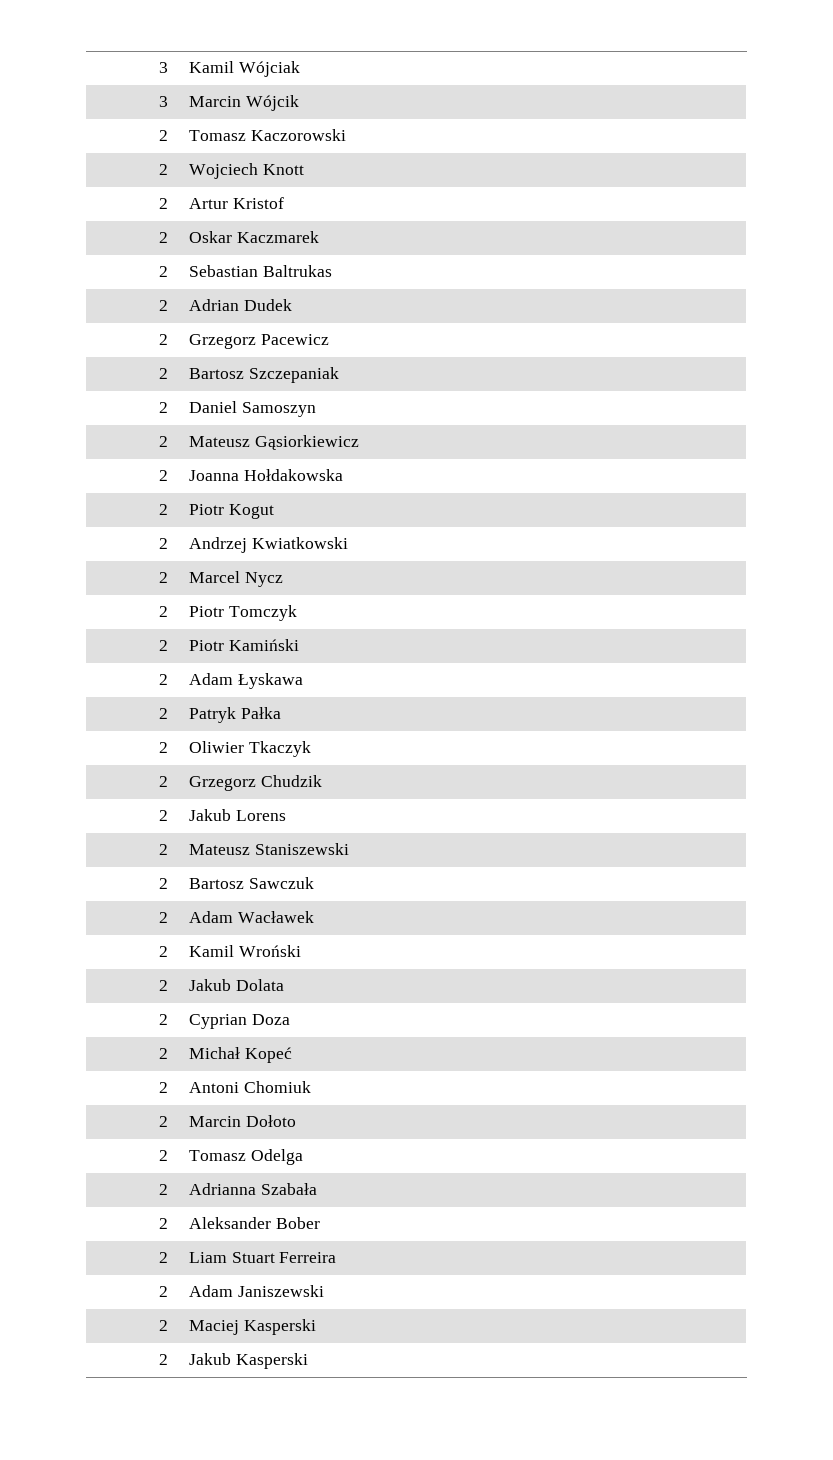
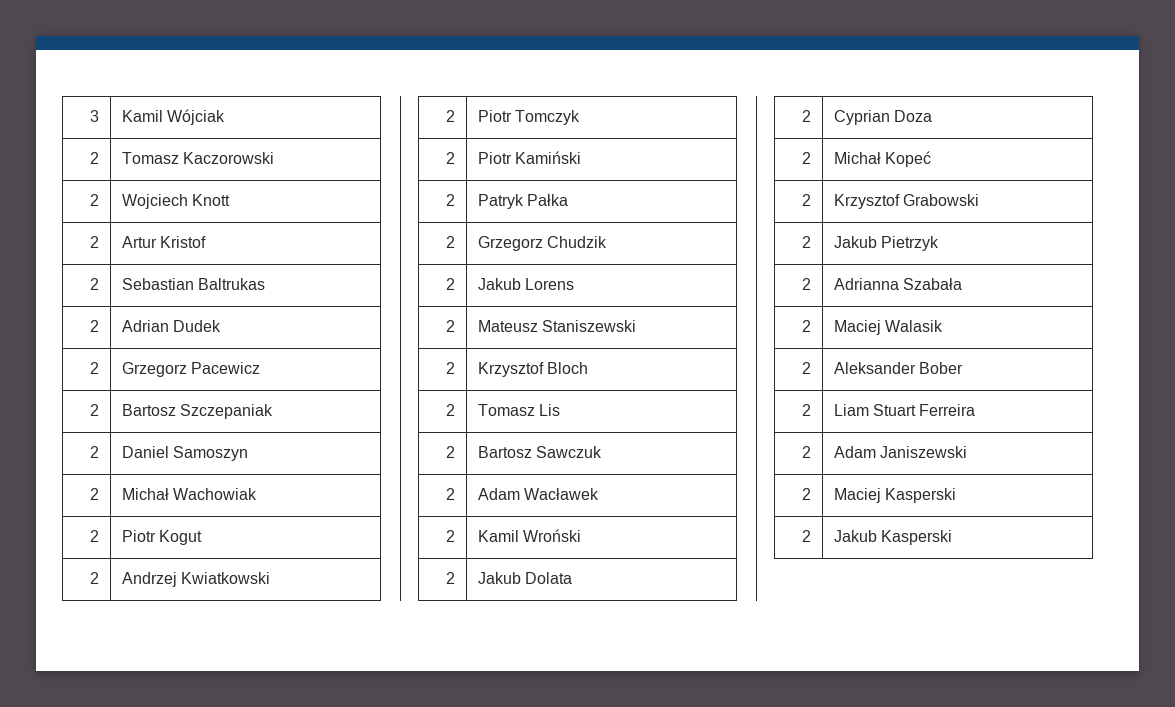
[159,96,169,107] [188,95,299,111] // 3 | Marcin Wójcik -> (225, 117) none
[159,232,169,243] [188,231,319,243] // 2 | Oskar Kaczmarek -> (206, 242) none
[188,435,359,450] [159,470,169,481] [188,469,343,481] Mateusz Gąsiorkiewicz // 2 | Joanna Hołdakowska -> [121,488,257,500] Michał Wachowiak
[159,572,169,583] [188,571,283,587] // 2 | Marcel Nycz -> (270, 578) none
[159,674,169,685] [188,673,303,689] // 2 | Adam Łyskawa -> (581, 157) none
[159,742,169,753] [188,741,311,757] // 2 | Oliwier Tkaczyk -> (568, 200) none
(349, 849) none -> [446,362,456,374] [477,362,588,377] [446,404,456,416] [477,404,560,416] // 2 | Krzysztof Bloch // 2 | Tomasz Lis
[188,1081,311,1093] [159,1116,169,1127] [188,1115,296,1127] [159,1150,169,1161] [188,1149,303,1165] Antoni Chomiuk // 2 | Marcin Dołoto // 2 | Tomasz Odelga -> [833,194,979,209] [802,236,812,248] [833,236,939,251] Krzysztof Grabowski // 2 | Jakub Pietrzyk
(317, 1189) none -> [802,320,812,332] [833,320,943,335] // 2 | Maciej Walasik

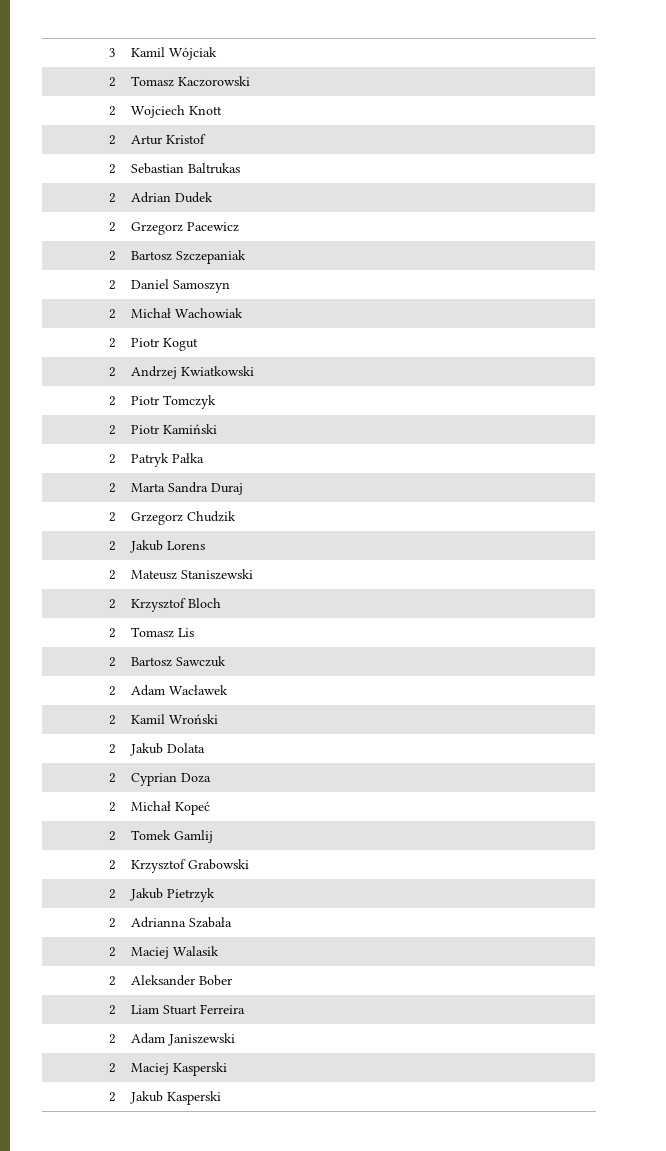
(568, 200) none -> [108,483,116,493] [131,482,244,495] // 2 | Marta Sandra Duraj
(931, 159) none -> [108,831,116,841] [131,830,214,843] // 2 | Tomek Gamlij

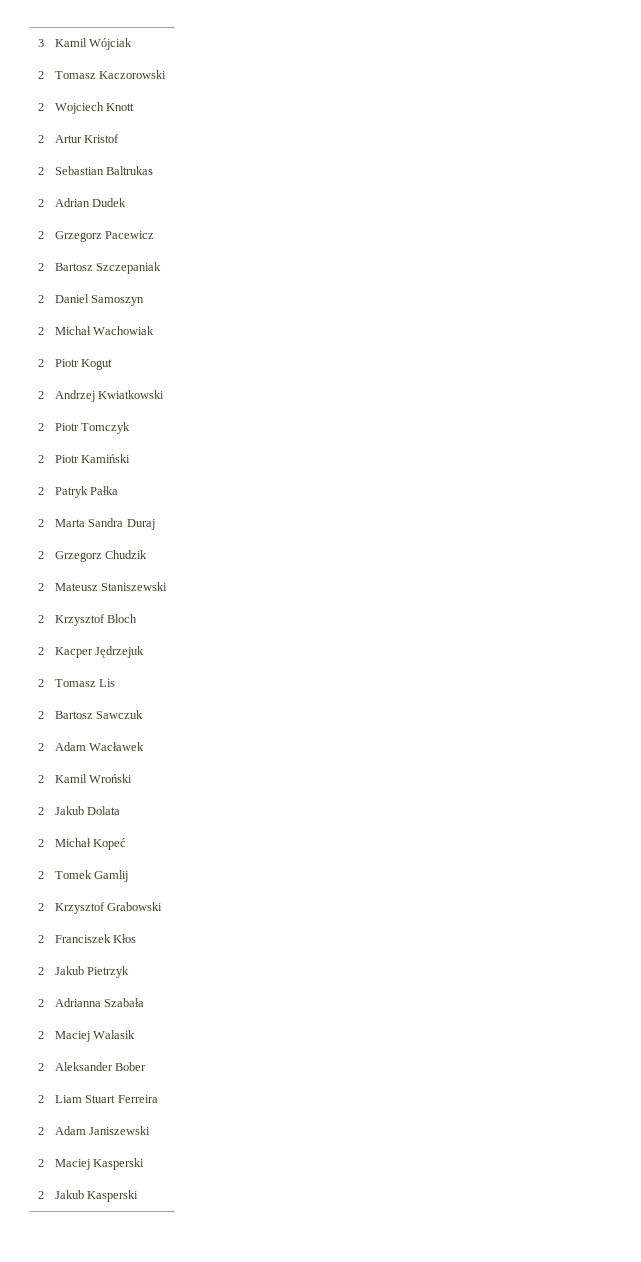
[108,541,116,551] [130,540,206,553] // 2 | Jakub Lorens -> (148, 554) none
(222, 603) none -> [37,647,44,655] [55,646,145,658] // 2 | Kacper Jędrzejuk
[108,773,116,783] [131,773,212,786] // 2 | Cyprian Doza -> (121, 810) none
(250, 864) none -> [37,935,44,943] [55,934,137,943] // 2 | Franciszek Kłos

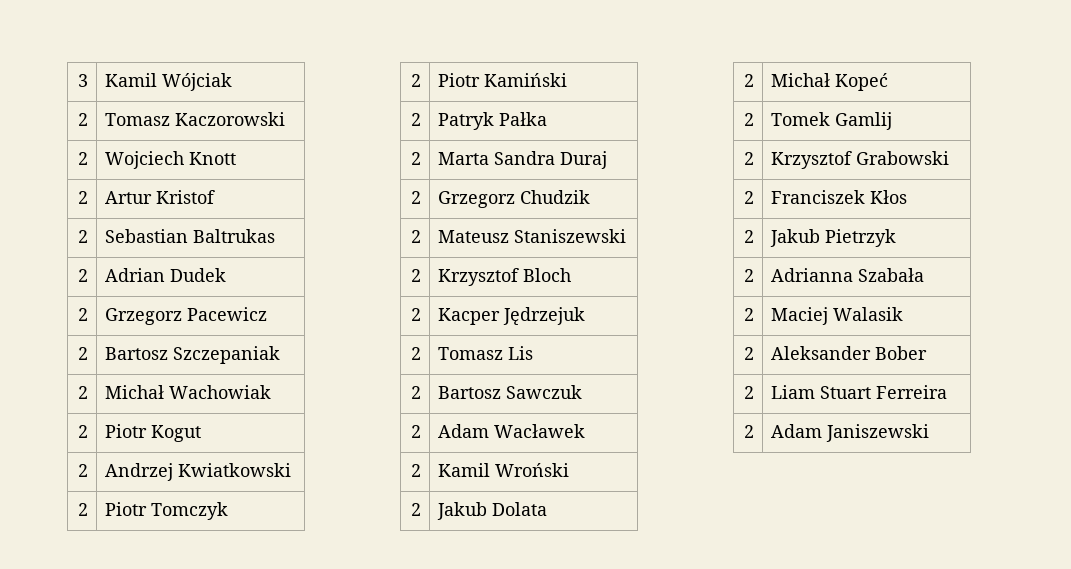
[37,295,44,303] [55,294,145,306] // 2 | Daniel Samoszyn -> (281, 355) none
[37,1159,44,1167] [55,1158,145,1170] [37,1191,44,1199] [55,1190,139,1202] // 2 | Maciej Kasperski // 2 | Jakub Kasperski -> (930, 433) none

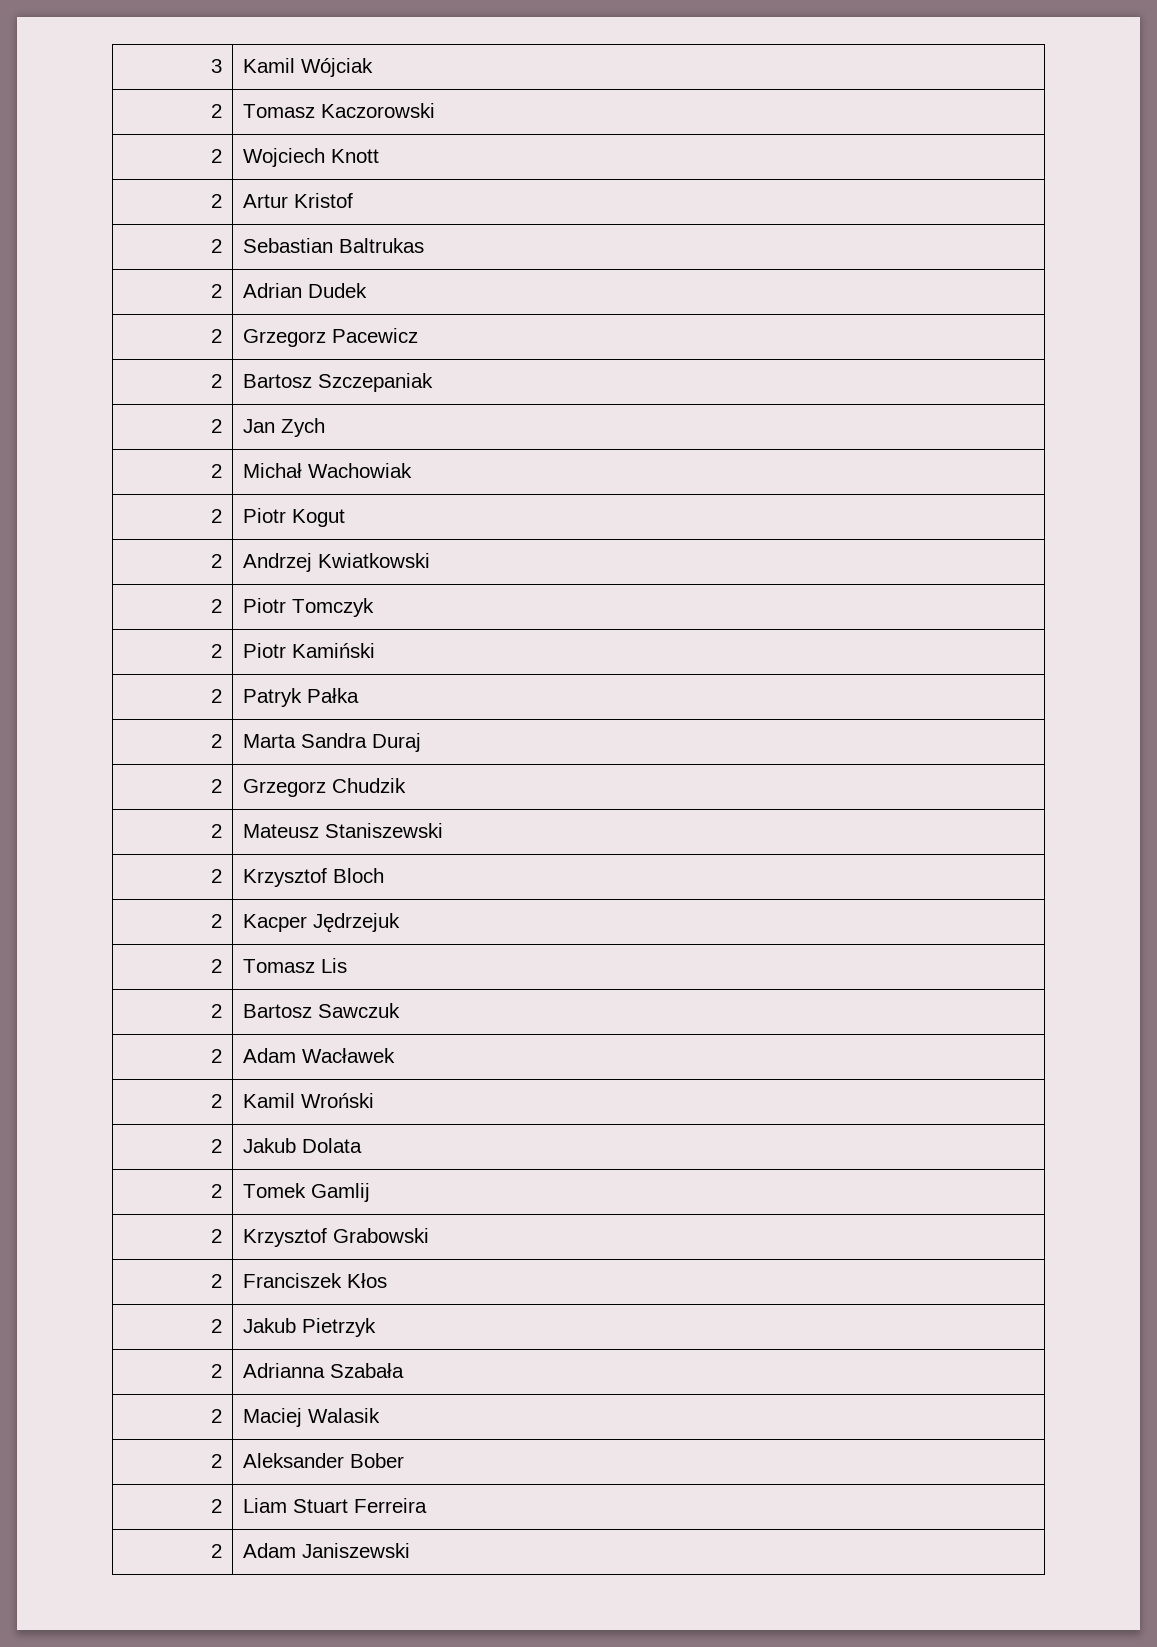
(281, 355) none -> [211,419,223,433] [242,418,325,437] // 2 | Jan Zych
[743,74,754,87] [771,73,889,91] // 2 | Michał Kopeć -> (362, 1145) none

